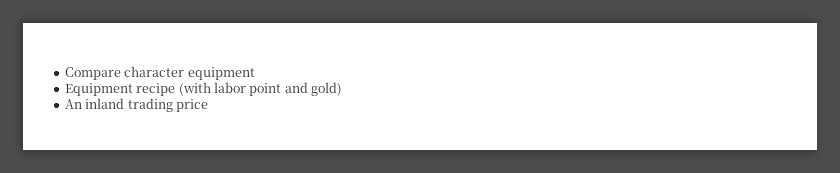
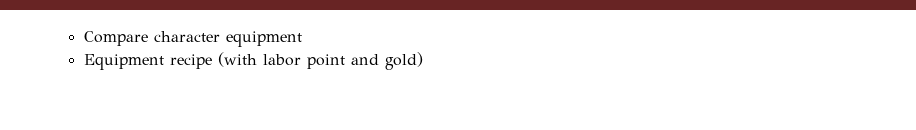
[64,98,208,112] // An inland trading price -> (423, 61) none

